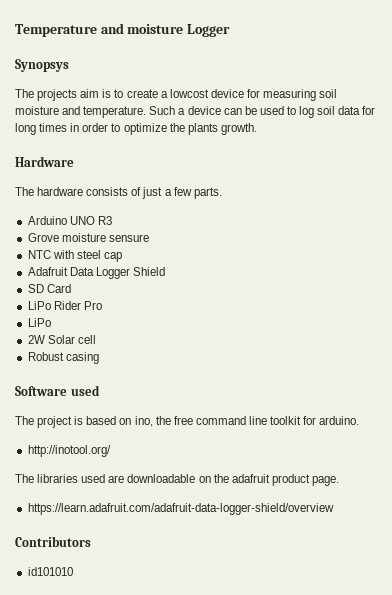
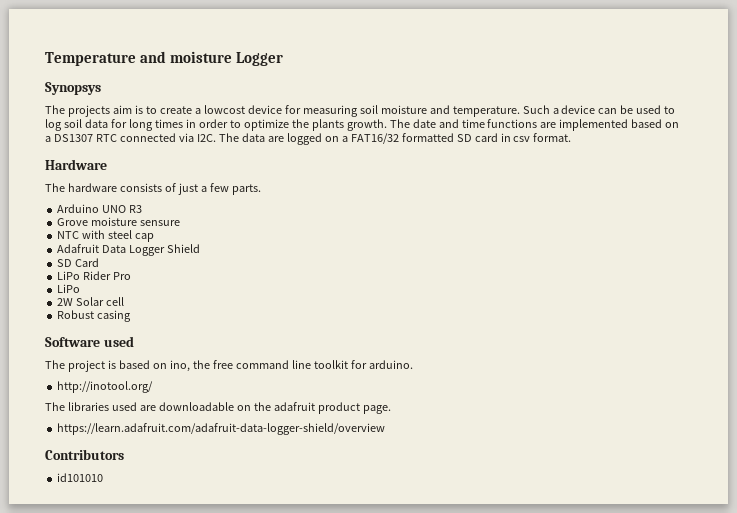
(257, 129) none -> [389,119,680,131] [45,133,572,145] The date and time functions are implemented based on a DS1307 RTC connected via I2C. The data are logged on a FAT16/32 formatted SD card in csv format.

